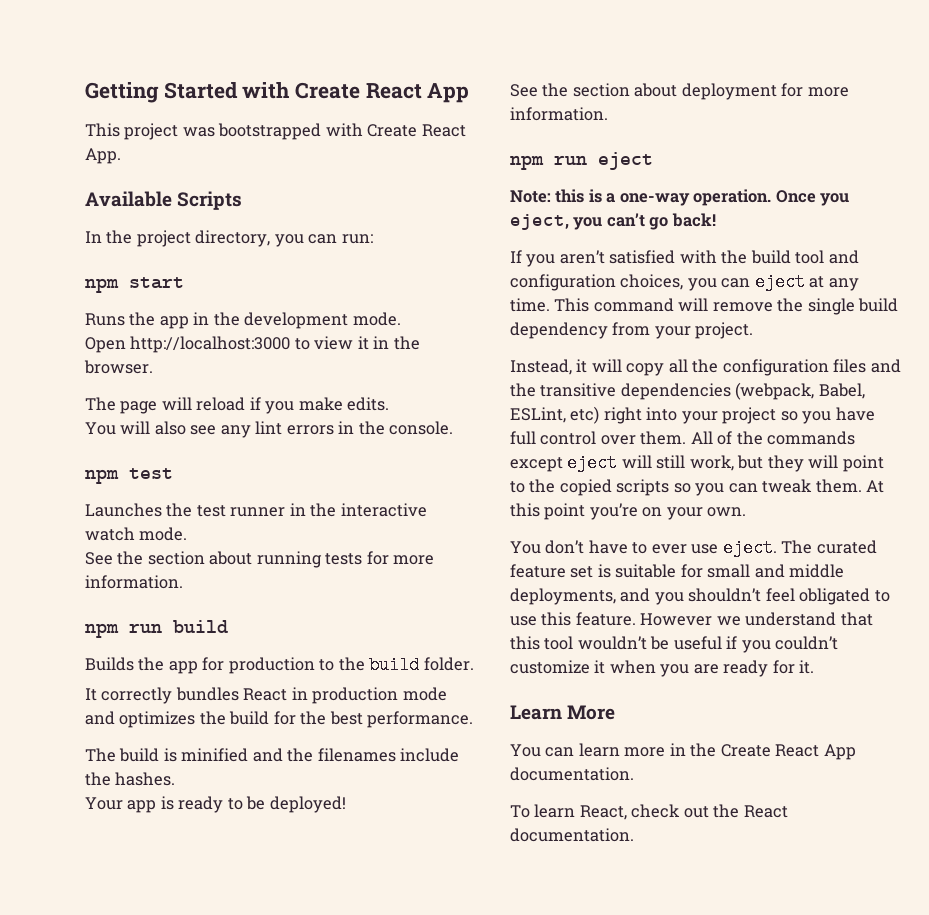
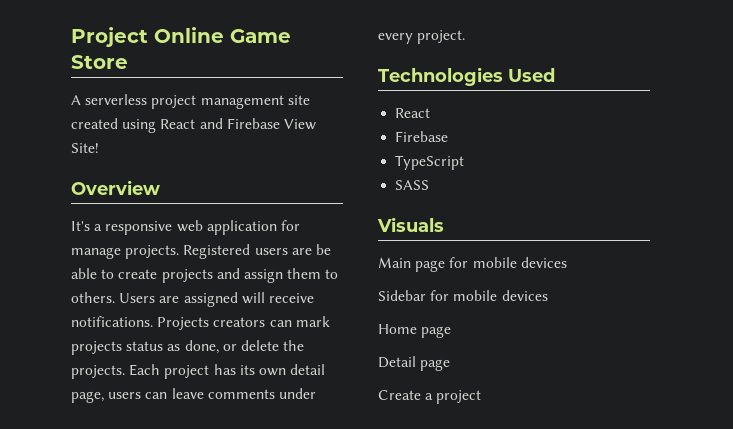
[85,82,470,103] [85,123,466,140] [85,148,121,164] [85,191,243,210] [85,230,373,247] [85,277,184,293] [85,312,401,329] [85,336,420,353] [84,360,153,374] [85,397,390,414] [85,421,454,438] [85,468,173,484] [85,503,427,517] [85,527,188,541] [85,551,435,568] [85,575,183,589] [85,620,228,638] [85,656,474,674] [85,687,447,704] [85,711,474,728] [85,748,460,762] [85,772,176,786] [85,796,346,813] [510,83,849,100] [510,107,608,121] [510,152,653,170] [510,189,850,206] [510,213,716,230] [510,250,859,267] [510,273,859,291] [510,298,899,315] [510,322,754,339] [510,359,901,376] [510,382,865,400] [510,406,875,424] [510,431,856,445] [510,454,884,472] [510,479,885,496] [510,503,747,520] [510,539,877,557] [510,564,845,578] [510,588,890,605] [510,612,873,626] [510,636,839,653] [510,660,815,677] [510,705,616,720] [510,743,856,760] [510,767,634,781] [510,804,788,820] [510,828,634,842] Getting Started with Create React App // This project was bootstrapped with Create React App. // Available Scripts // In the project directory, you can run: // npm start // Runs the app in the development mode. // Open http://localhost:3000 to view it in the browser. // The page will reload if you make edits. // You will also see any lint errors in the console. // npm test // Launches the test runner in the interactive watch mode. // See the section about running tests for more information. // npm run build // Builds the app for production to the build folder. // It correctly bundles React in production mode and optimizes the build for the best performance. // The build is minified and the filenames include the hashes. // Your app is ready to be deployed! // See the section about deployment for more information. // npm run eject // Note: this is a one-way operation. Once you eject, you can’t go back! // If you aren’t satisfied with the build tool and configuration choices, you can eject at any time. This command will remove the single build dependency from your project. // Instead, it will copy all the configuration files and the transitive dependencies (webpack, Babel, ESLint, etc) right into your project so you have full control over them. All of the commands except eject will still work, but they will point to the copied scripts so you can tweak them. At this point you’re on your own. // You don’t have to ever use eject. The curated feature set is suitable for small and middle deployments, and you shouldn’t feel obligated to use this feature. However we understand that this tool wouldn’t be useful if you couldn’t customize it when you are ready for it. // Learn More // You can learn more in the Create React App documentation. // To learn React, check out the React documentation. -> [71,27,291,47] [71,55,128,69] [71,94,310,109] [71,118,316,133] [71,143,99,153] [71,180,160,195] [71,220,300,235] [71,244,331,259] [71,268,339,283] [71,292,314,307] [71,316,330,330] [71,340,305,355] [71,364,326,379] [71,388,316,403] [378,30,466,44] [378,67,555,86] [395,108,431,118] [395,131,449,142] [395,155,465,170] [395,180,430,190] [377,217,444,232] [378,257,567,272] [378,290,548,301] [378,324,452,338] [378,356,451,371] [378,390,482,404] Project Online Game Store // A serverless project management site created using React and Firebase View Site! // Overview // It's a responsive web application for manage projects. Registered users are be able to create projects and assign them to others. Users are assigned will receive notifications. Projects creators can mark projects status as done, or delete the projects. Each project has its own detail page, users can leave comments under every project. // Technologies Used // React // Firebase // TypeScript // SASS // Visuals // Main page for mobile devices // Sidebar for mobile devices // Home page // Detail page // Create a project

